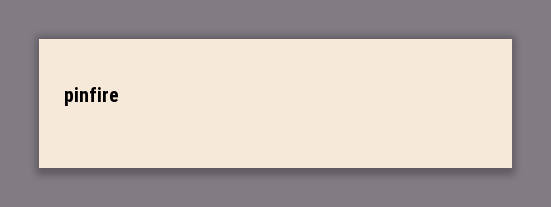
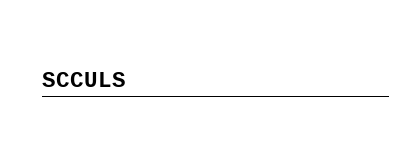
[64,87,119,106] pinfire -> [42,72,126,87] SCCULS

